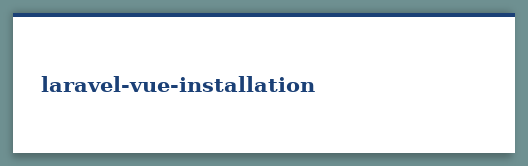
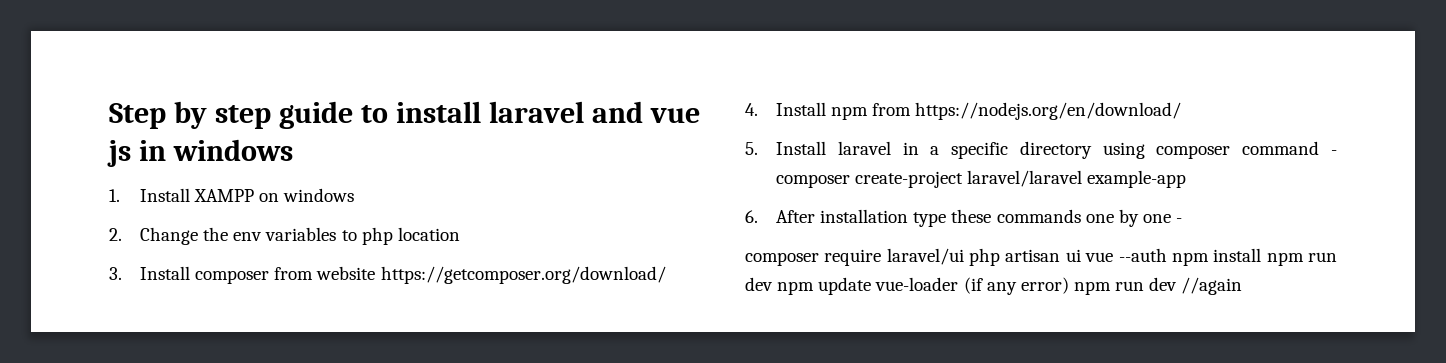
[41,76,315,92] laravel-vue-installation -> [109,101,700,129] [107,139,293,167] [109,188,355,202] [109,227,460,245] [109,266,666,284] [745,102,1182,120] [745,141,1337,159] [775,170,1187,188] [745,209,1183,227] [745,248,1337,266] [745,277,1243,295] Step by step guide to install laravel and vue js in windows // 1. Install XAMPP on windows // 2. Change the env variables to php location // 3. Install composer from website https://getcomposer.org/download/ // 4. Install npm from https://nodejs.org/en/download/ // 5. Install laravel in a specific directory using composer command - composer create-project laravel/laravel example-app // 6. After installation type these commands one by one - // composer require laravel/ui php artisan ui vue --auth npm install npm run dev npm update vue-loader (if any error) npm run dev //again

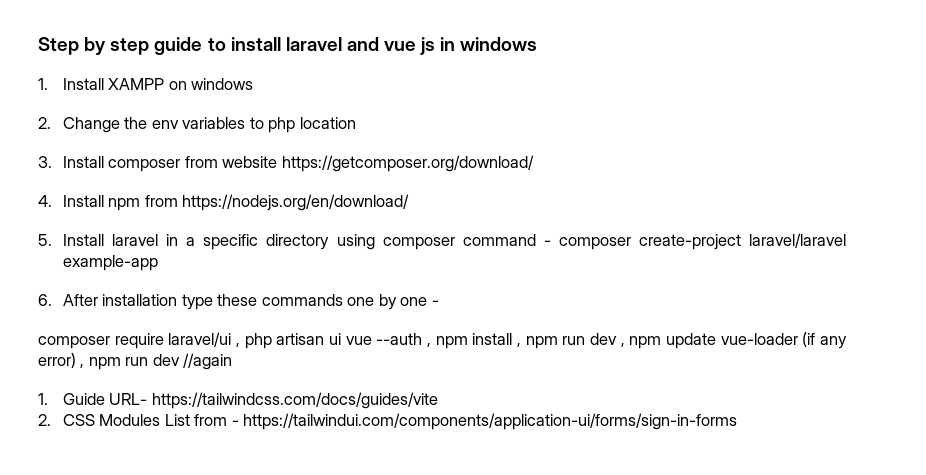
(964, 256) none -> [236,343,240,347] ,
(1167, 255) none -> [427,343,432,347] ,
[1266,252,1337,266] [745,277,773,291] npm run dev -> [517,333,625,349] , npm run dev ,
(1069, 285) none -> [80,364,85,368] ,
(1243, 286) none -> [38,392,438,409] [38,413,738,430] // 1. Guide URL- https://tailwindcss.com/docs/guides/vite // 2. CSS Modules List from - https://tailwindui.com/components/application-ui/forms/sign-in-forms

